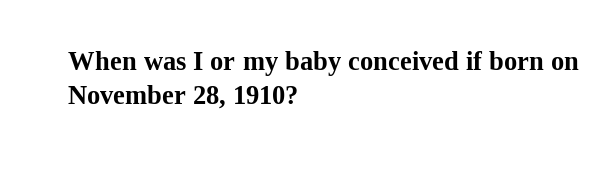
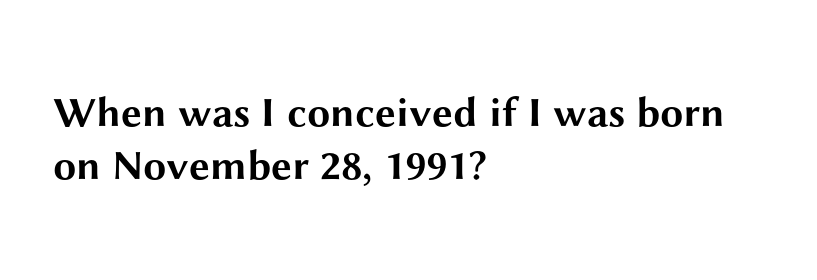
[210,51,484,76] or my baby conceived if -> [286,96,626,127] conceived if I was
[233,86,299,104] 1910? -> [383,151,487,180] 1991?

